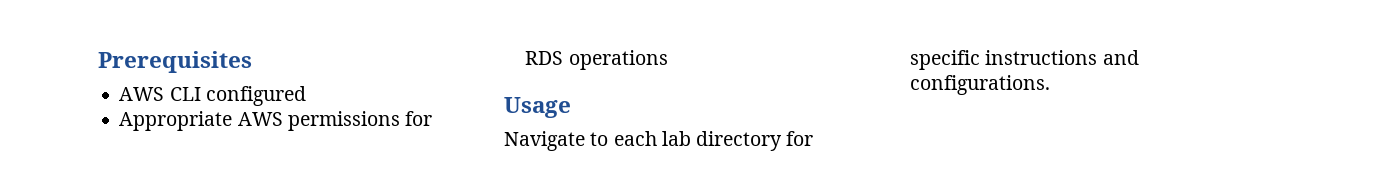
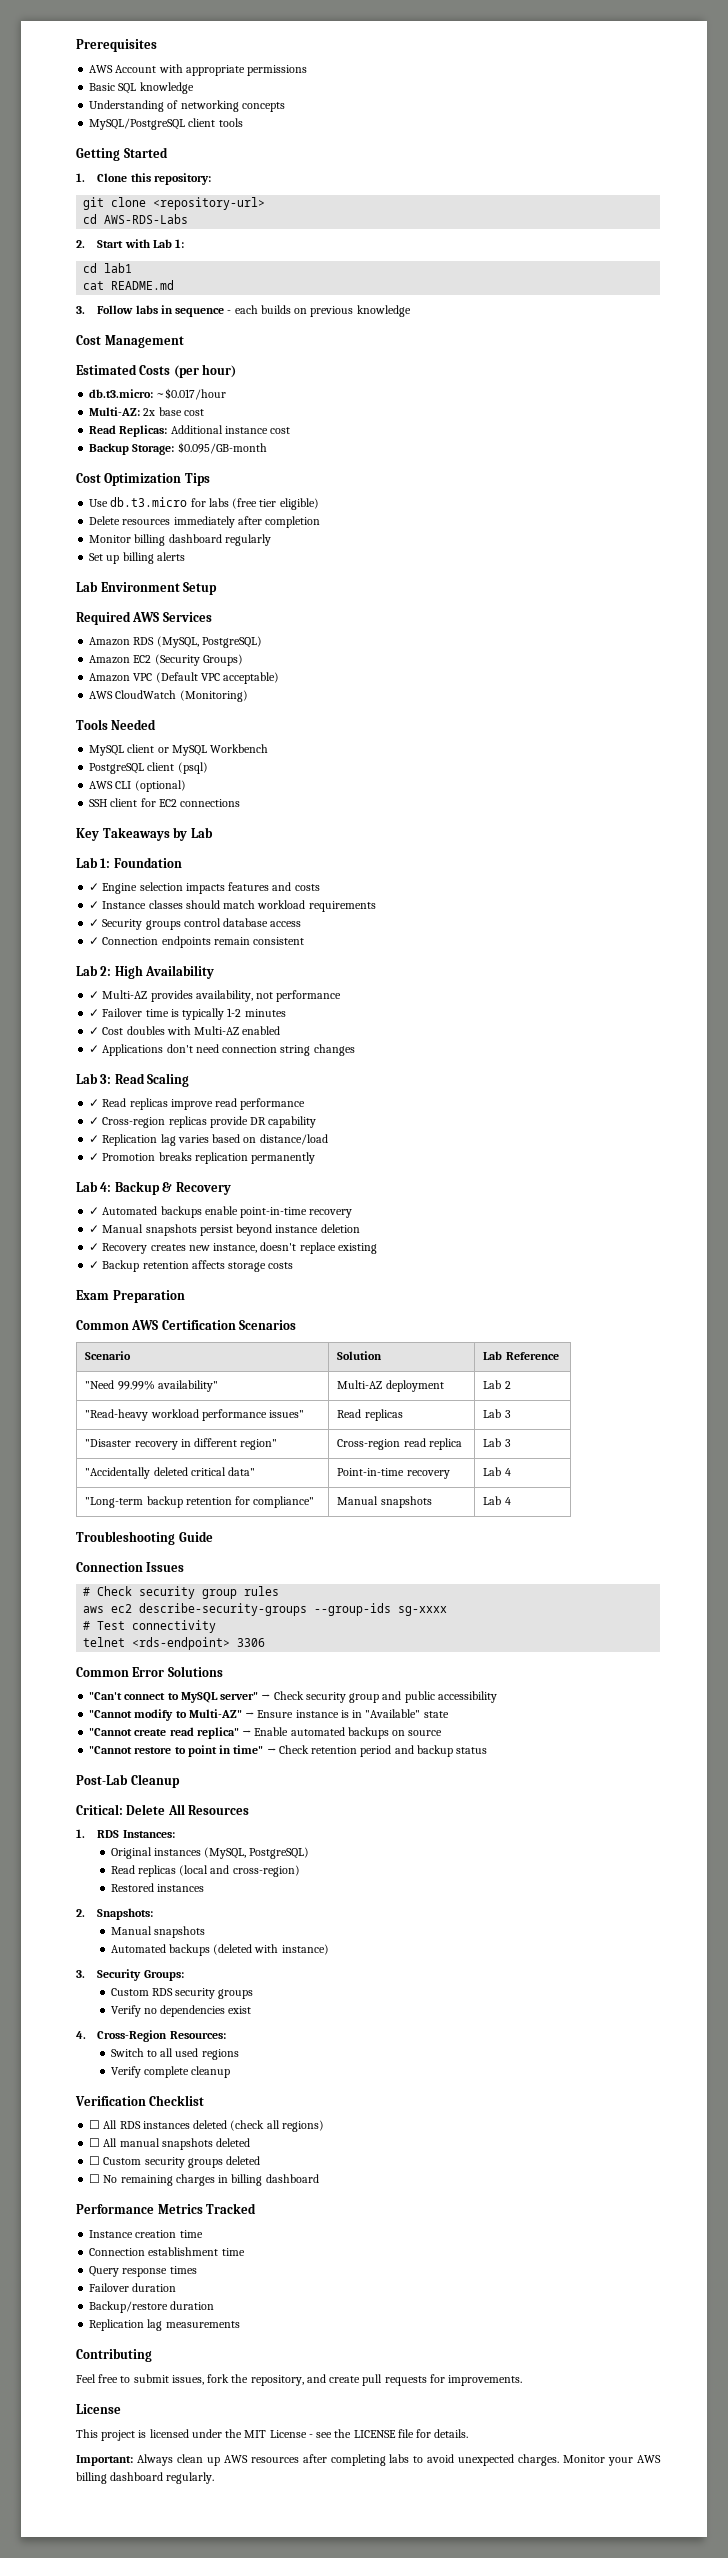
[169,86,306,106] [119,111,433,131] [525,50,668,70] [504,97,571,118] [504,131,814,151] [910,50,1139,70] [910,75,1050,95] CLI configured // Appropriate AWS permissions for RDS operations // Usage // Navigate to each lab directory for specific instructions and configurations. -> [115,64,308,76] [89,82,194,94] [89,100,285,112] [89,118,243,130] [76,147,168,161] [76,173,211,185] [83,197,266,210] [83,214,189,224] [76,239,185,248] [83,263,133,273] [83,280,175,290] [76,305,411,317] [76,335,184,348] [76,364,237,378] [89,388,227,400] [89,407,204,416] [89,425,291,437] [89,442,267,455] [76,473,210,486] [89,497,319,510] [89,516,321,528] [89,534,271,546] [89,552,185,564] [76,581,218,595] [76,611,212,625] [89,636,262,648] [89,654,243,666] [89,672,280,684] [89,690,248,702] [76,719,157,730] [89,744,269,756] [89,762,208,774] [89,780,186,792] [89,798,241,807] [76,827,213,841] [76,857,182,868] [89,882,320,894] [89,900,376,912] [89,918,302,930] [89,936,305,948] [76,965,215,979] [89,990,342,1002] [89,1008,286,1020] [89,1026,281,1035] [89,1044,355,1056] [76,1073,190,1087] [89,1098,306,1110] [89,1116,317,1128] [89,1134,328,1146] [89,1152,316,1164] [76,1181,231,1195] [89,1206,353,1218] [89,1224,360,1236] [89,1242,377,1254] [89,1260,294,1272] [76,1290,185,1303] [76,1320,297,1330] [85,1351,132,1360] [337,1351,383,1360] [483,1351,559,1360] [85,1380,218,1392] [337,1380,444,1392] [483,1380,511,1389] [85,1409,305,1421] [337,1409,403,1421] [483,1409,511,1418] [85,1438,278,1450] [337,1438,462,1450] [483,1438,511,1447] [85,1467,256,1479] [337,1468,450,1479] [483,1467,511,1476] [85,1496,315,1508] [337,1496,432,1508] [483,1496,511,1505] [76,1531,213,1545] [76,1562,185,1572] [83,1586,280,1599] [83,1603,448,1616] [83,1620,217,1633] [83,1637,266,1650] [76,1666,223,1677] [89,1691,497,1703] [89,1709,449,1721] [89,1727,443,1739] [89,1745,488,1757] [76,1774,180,1788] [76,1804,250,1815] [76,1829,175,1838] [110,1847,310,1859] [110,1865,300,1877] [110,1883,204,1892] [76,1908,154,1920] [110,1926,205,1938] [110,1944,329,1956] [76,1969,184,1981] [110,1988,254,1999] [110,2005,252,2017] [76,2030,226,2042] [110,2048,239,2060] [110,2066,231,2078] [75,2095,205,2106] [89,2120,324,2132] [89,2138,251,2150] [89,2156,261,2168] [89,2174,319,2186] [76,2203,257,2214] [89,2230,203,2238] [89,2247,245,2256] [89,2266,197,2277] [89,2283,177,2292] [89,2301,215,2313] [89,2319,240,2331] [76,2348,152,2362] [76,2374,523,2386] [76,2404,121,2414] [76,2429,469,2441] [76,2454,661,2466] [76,2472,215,2484] Account with appropriate permissions // Basic SQL knowledge // Understanding of networking concepts // MySQL/PostgreSQL client tools // Getting Started // 1. Clone this repository: // git clone <repository-url> // cd AWS-RDS-Labs // 2. Start with Lab 1: // cd lab1 // cat README.md // 3. Follow labs in sequence - each builds on previous knowledge // Cost Management // Estimated Costs (per hour) // db.t3.micro: ~$0.017/hour // Multi-AZ: 2x base cost // Read Replicas: Additional instance cost // Backup Storage: $0.095/GB-month // Cost Optimization Tips // Use db.t3.micro for labs (free tier eligible) // Delete resources immediately after completion // Monitor billing dashboard regularly // Set up billing alerts // Lab Environment Setup // Required AWS Services // Amazon RDS (MySQL, PostgreSQL) // Amazon EC2 (Security Groups) // Amazon VPC (Default VPC acceptable) // AWS CloudWatch (Monitoring) // Tools Needed // MySQL client or MySQL Workbench // PostgreSQL client (psql) // AWS CLI (optional) // SSH client for EC2 connections // Key Takeaways by Lab // Lab 1: Foundation // ✓ Engine selection impacts features and costs // ✓ Instance classes should match workload requirements // ✓ Security groups control database access // ✓ Connection endpoints remain consistent // Lab 2: High Availability // ✓ Multi-AZ provides availability, not performance // ✓ Failover time is typically 1-2 minutes // ✓ Cost doubles with Multi-AZ enabled // ✓ Applications don't need connection string changes // Lab 3: Read Scaling // ✓ Read replicas improve read performance // ✓ Cross-region replicas provide DR capability // ✓ Replication lag varies based on distance/load // ✓ Promotion breaks replication permanently // Lab 4: Backup & Recovery // ✓ Automated backups enable point-in-time recovery // ✓ Manual snapshots persist beyond instance deletion // ✓ Recovery creates new instance, doesn't replace existing // ✓ Backup retention affects storage costs // Exam Preparation // Common AWS Certification Scenarios // Scenario | Solution | Lab Reference // "Need 99.99% availability" | Multi-AZ deployment | Lab 2 // "Read-heavy workload performance issues" | Read replicas | Lab 3 // "Disaster recovery in different region" | Cross-region read replica | Lab 3 // "Accidentally deleted critical data" | Point-in-time recovery | Lab 4 // "Long-term backup retention for compliance" | Manual snapshots | Lab 4 // Troubleshooting Guide // Connection Issues // # Check security group rules // aws ec2 describe-security-groups --group-ids sg-xxxx // # Test connectivity // telnet <rds-endpoint> 3306 // Common Error Solutions // "Can't connect to MySQL server" → Check security group and public accessibility // "Cannot modify to Multi-AZ" → Ensure instance is in "Available" state // "Cannot create read replica" → Enable automated backups on source // "Cannot restore to point in time" → Check retention period and backup status // Post-Lab Cleanup // Critical: Delete All Resources // 1. RDS Instances: // Original instances (MySQL, PostgreSQL) // Read replicas (local and cross-region) // Restored instances // 2. Snapshots: // Manual snapshots // Automated backups (deleted with instance) // 3. Security Groups: // Custom RDS security groups // Verify no dependencies exist // 4. Cross-Region Resources: // Switch to all used regions // Verify complete cleanup // Verification Checklist // ☐ All RDS instances deleted (check all regions) // ☐ All manual snapshots deleted // ☐ Custom security groups deleted // ☐ No remaining charges in billing dashboard // Performance Metrics Tracked // Instance creation time // Connection establishment time // Query response times // Failover duration // Backup/restore duration // Replication lag measurements // Contributing // Feel free to submit issues, fork the repository, and create pull requests for improvements. // License // This project is licensed under the MIT License - see the LICENSE file for details. // Important: Always clean up AWS resources after completing labs to avoid unexpected charges. Monitor your AWS billing dashboard regularly.

